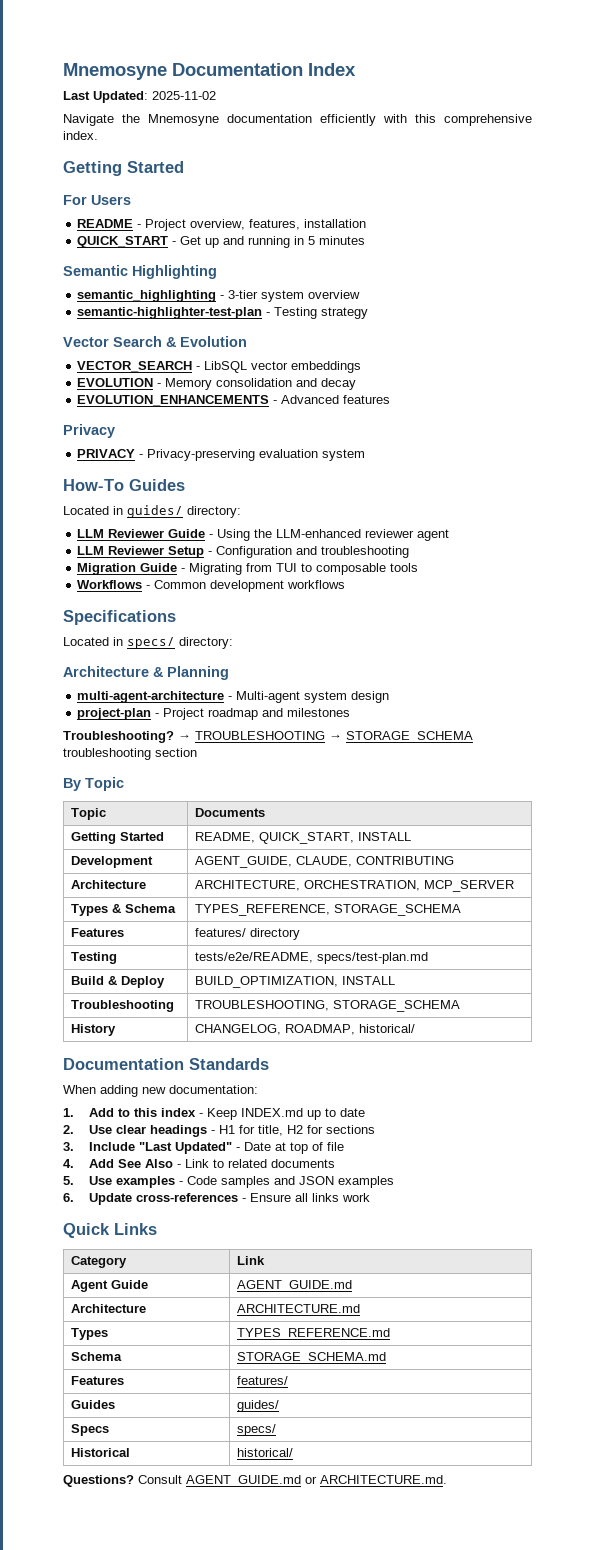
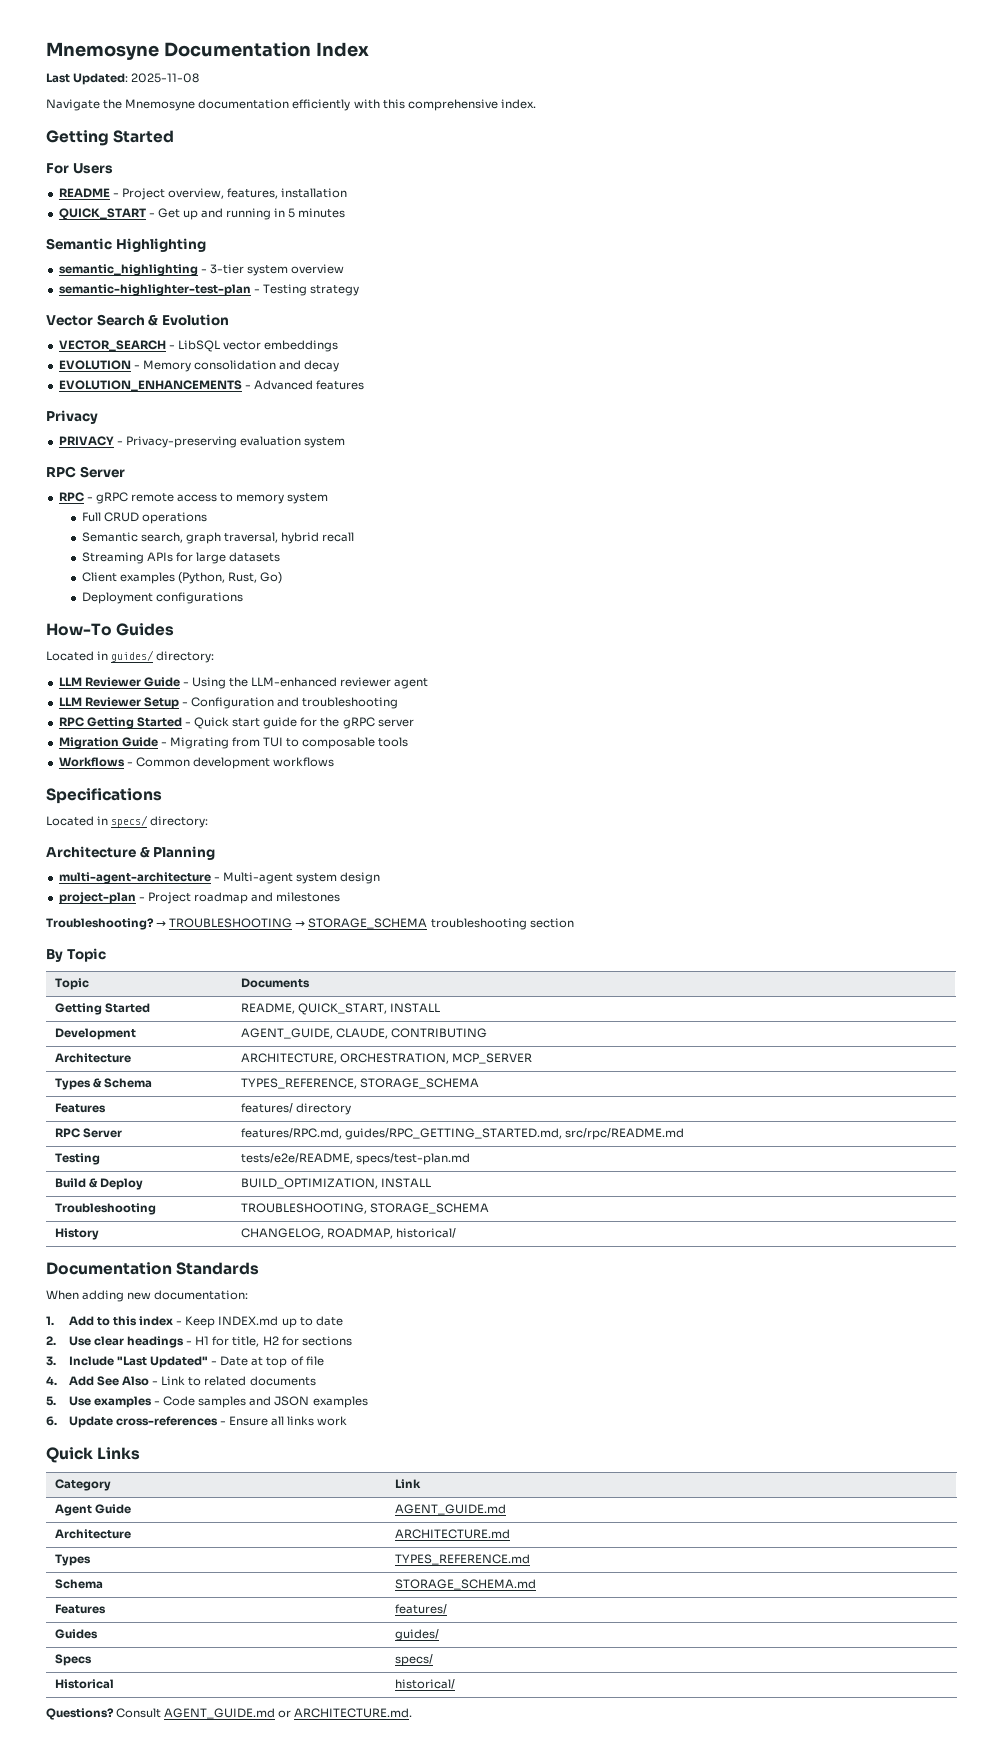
[152,91,216,100] 2025-11-02 -> [131,73,200,83] 2025-11-08
(366, 455) none -> [46,466,125,478] [58,492,329,504] [81,512,207,524] [81,532,355,544] [81,552,280,564] [81,572,282,584] [81,592,243,604] // RPC Server // RPC - gRPC remote access to memory system // Full CRUD operations // Semantic search, graph traversal, hybrid recall // Streaming APIs for large datasets // Client examples (Python, Rust, Go) // Deployment configurations
(410, 552) none -> [58,717,414,729] // RPC Getting Started - Quick start guide for the gRPC server
(300, 934) none -> [54,1128,122,1138] [240,1128,684,1140] // RPC Server | features/RPC.md, guides/RPC_GETTING_STARTED.md, src/rpc/README.md

